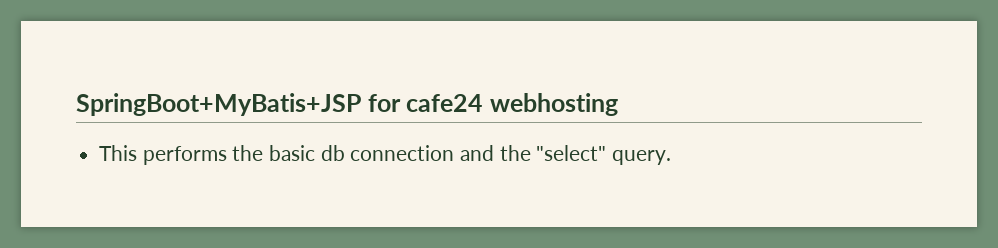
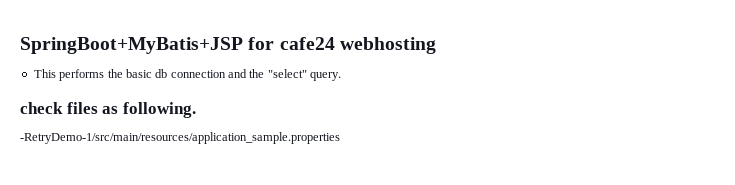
(672, 157) none -> [20,102,196,118] [20,132,340,144] // check files as following. // -RetryDemo-1/src/main/resources/application_sample.properties

